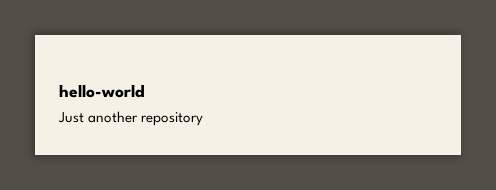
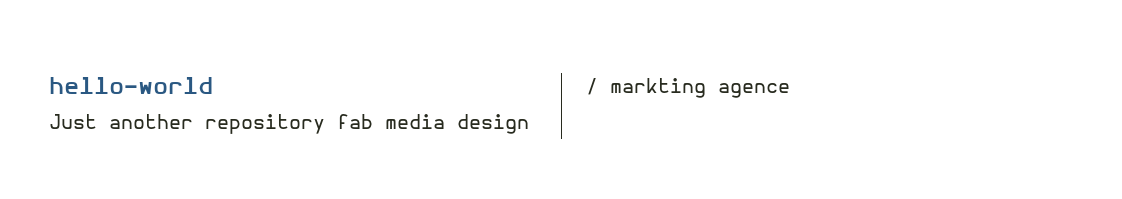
(204, 119) none -> [337,114,529,134] [586,78,790,98] fab media design / markting agence

